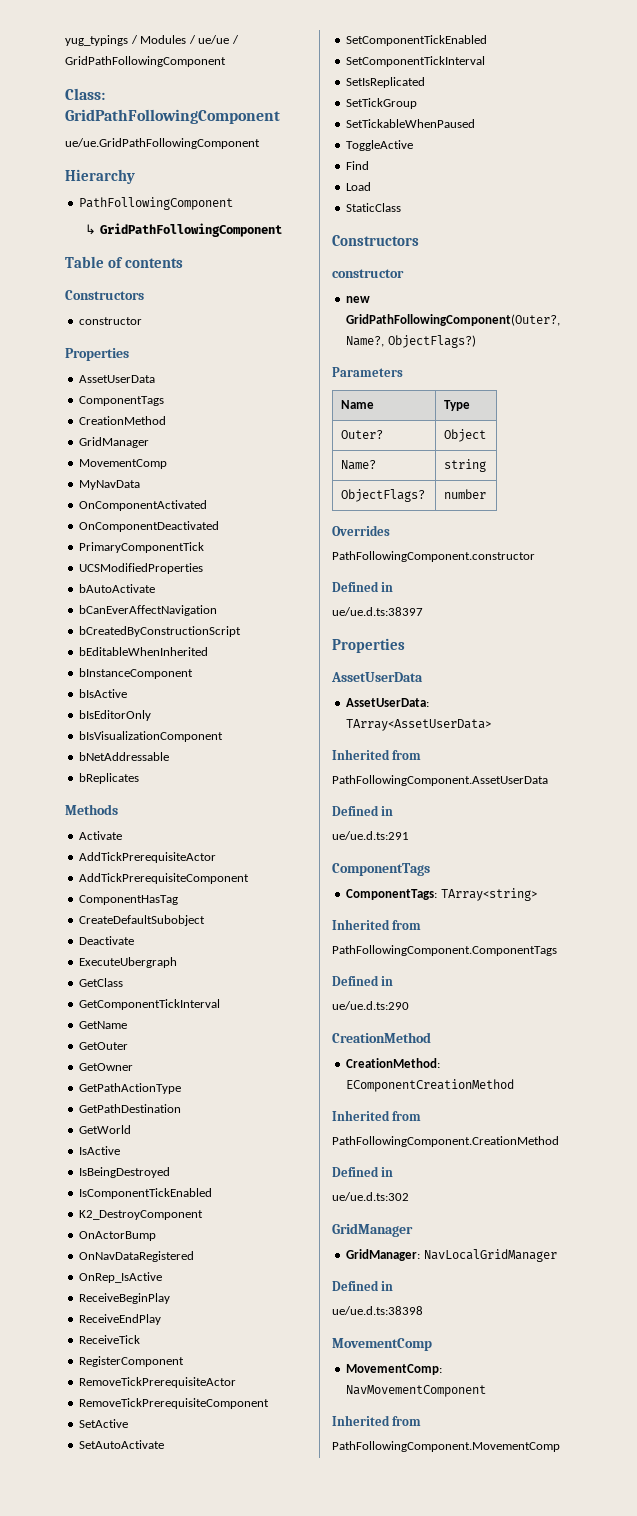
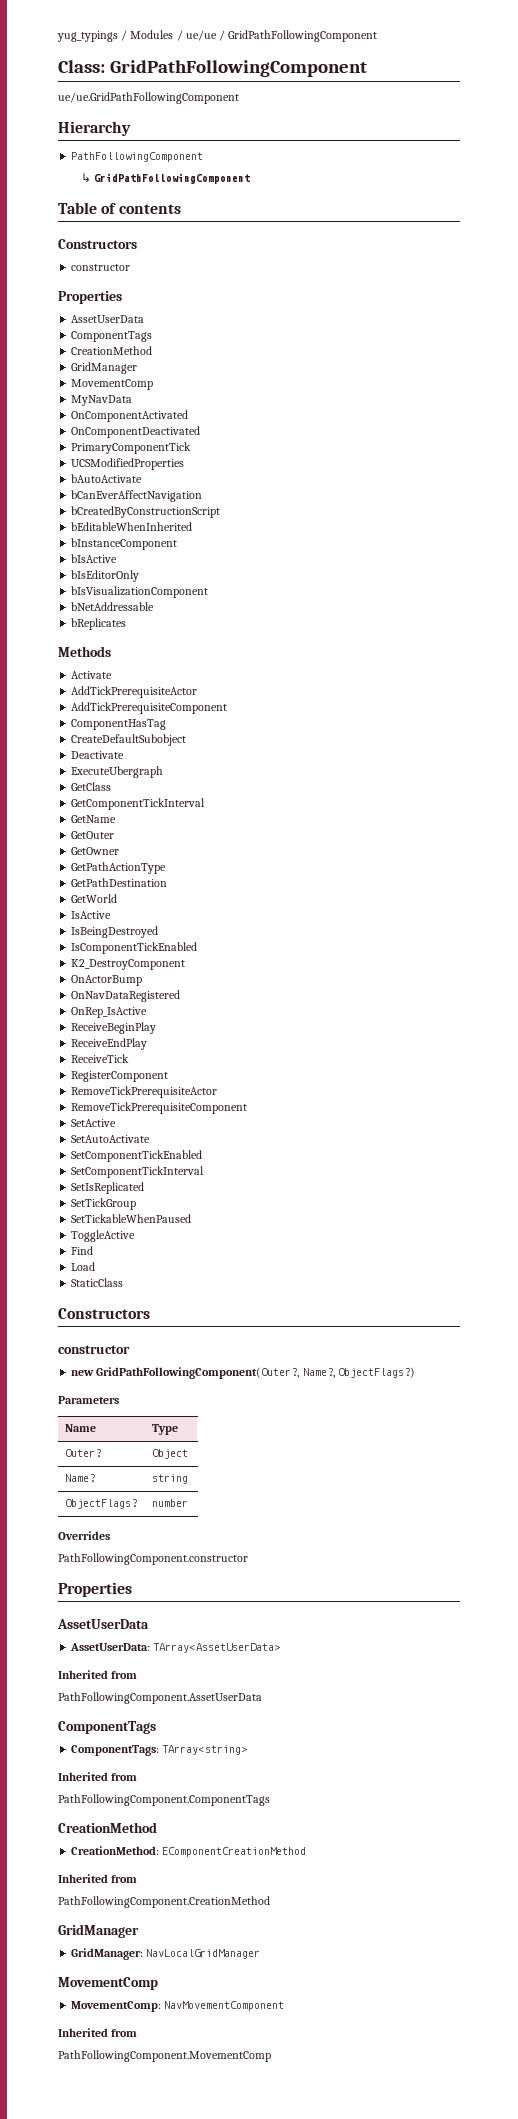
[332,581,394,592] [332,607,423,616] // Defined in // ue/ue.d.ts:38397 -> (248, 1559) none
[332,805,394,816] [332,831,409,840] // Defined in // ue/ue.d.ts:291 -> (262, 1698) none
[332,975,394,986] [332,1001,409,1010] // Defined in // ue/ue.d.ts:290 -> (270, 1800) none
[332,1166,394,1177] [332,1192,409,1201] // Defined in // ue/ue.d.ts:302 -> (270, 1902) none
[332,1280,394,1291] [332,1306,423,1315] // Defined in // ue/ue.d.ts:38398 -> (261, 1954) none

